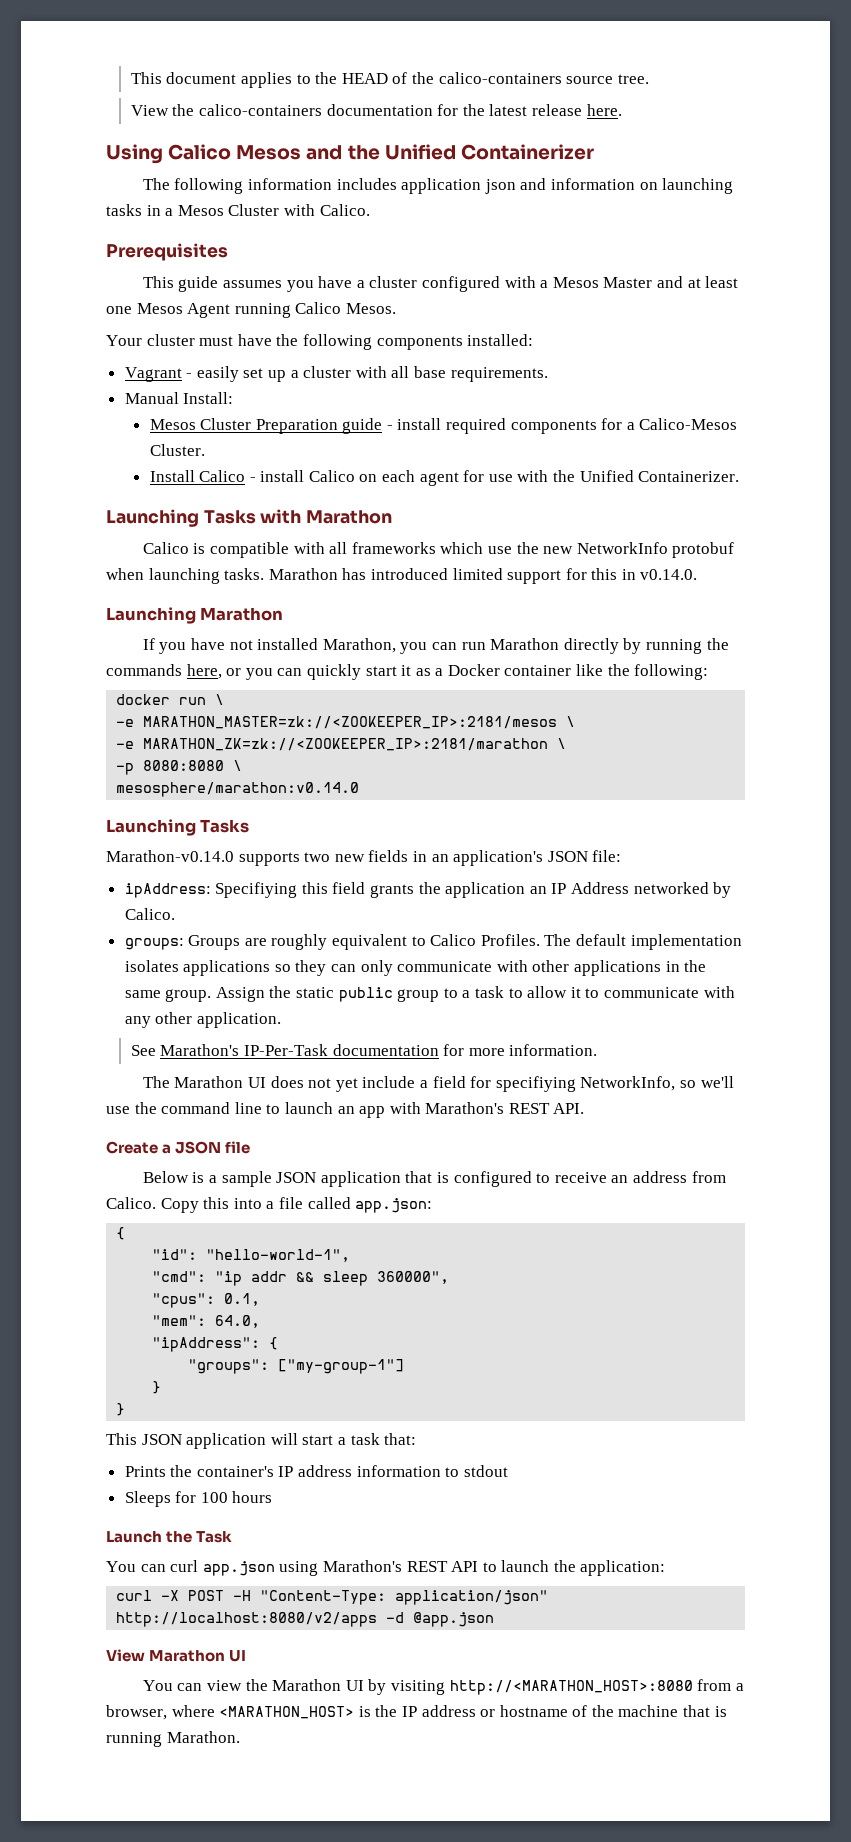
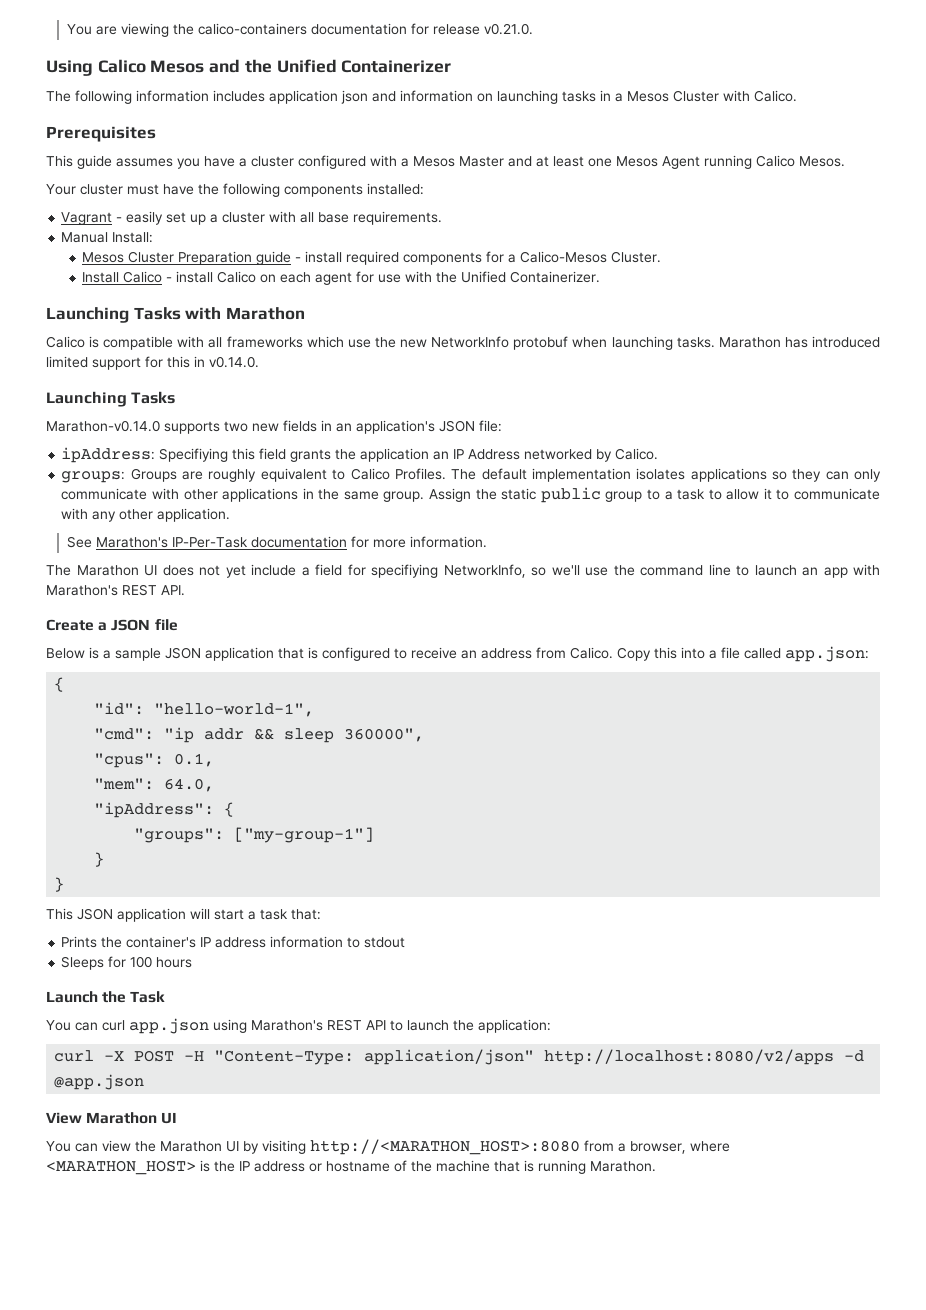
[130,72,649,88] [130,104,622,116] This document applies to the HEAD of the calico-containers source tree. // View the calico-containers documentation for the latest release here. -> [66,23,533,37] You are viewing the calico-containers documentation for release v0.21.0.
[106,607,284,624] [142,638,729,654] [106,664,709,680] [116,694,225,705] [116,716,576,729] [116,738,567,751] [116,760,243,775] [116,782,360,797] // Launching Marathon // If you have not installed Marathon, you can run Marathon directly by running the commands here, or you can quickly start it as a Docker container like the following: // docker run \ // -e MARATHON_MASTER=zk://<ZOOKEEPER_IP>:2181/mesos \ // -e MARATHON_ZK=zk://<ZOOKEEPER_IP>:2181/marathon \ // -p 8080:8080 \ // mesosphere/marathon:v0.14.0 -> (259, 362) none

